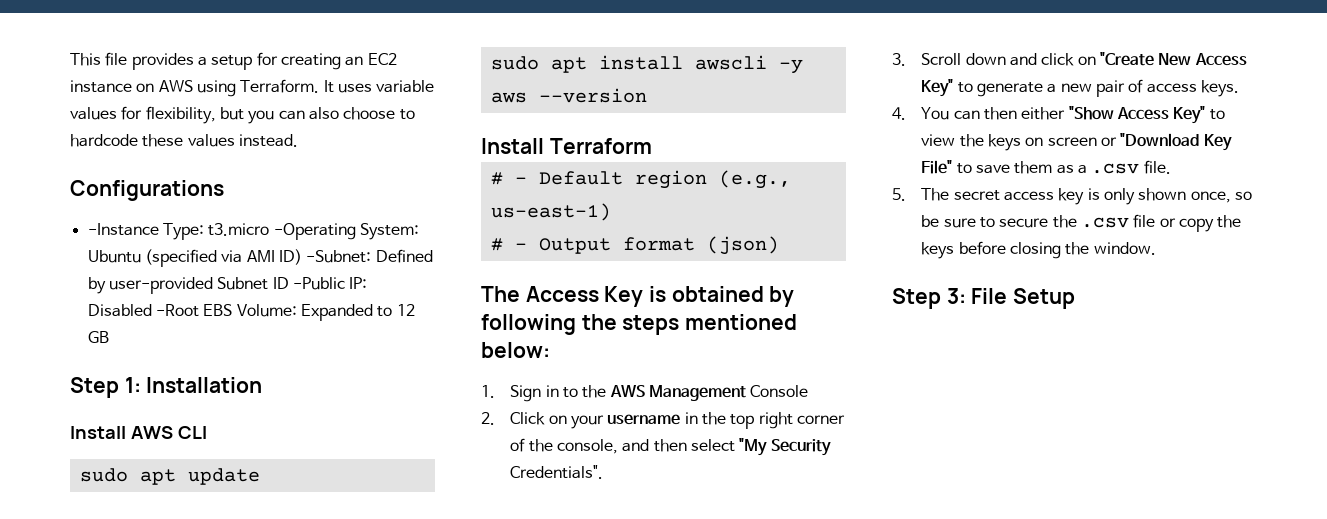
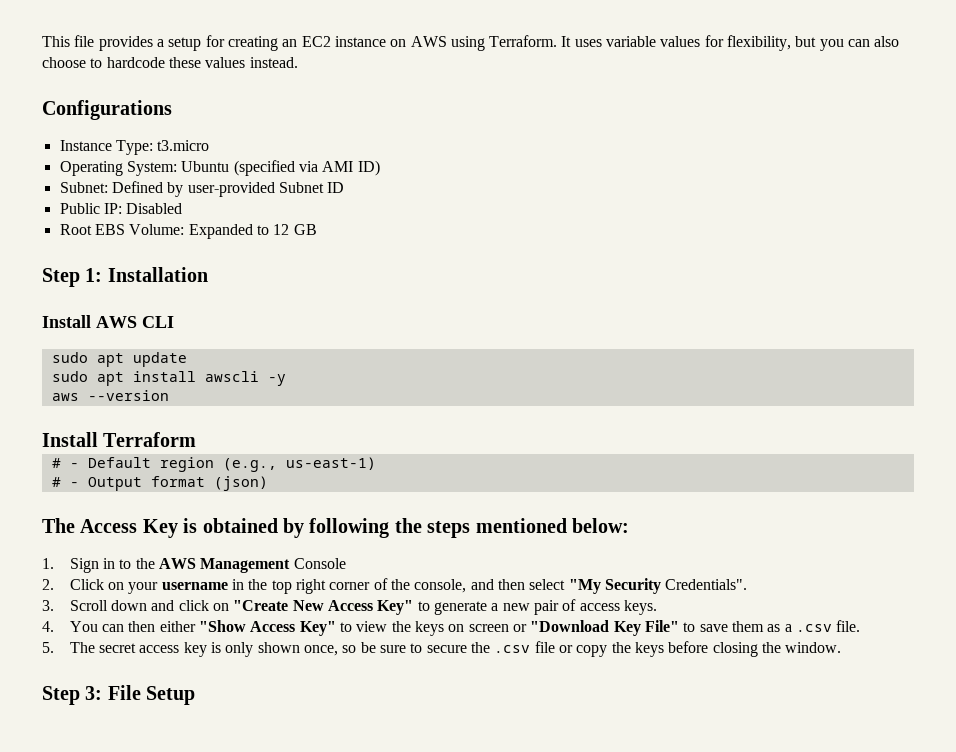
[87,223,159,236] -Instance -> [59,140,112,151] Instance
[273,223,356,240] -Operating -> [59,161,123,176] // Operating
[306,250,372,263] -Subnet: -> [59,182,108,193] // Subnet:
[292,277,345,290] -Public -> [59,203,100,214] // Public
[155,304,199,317] -Root -> [59,224,92,235] // Root

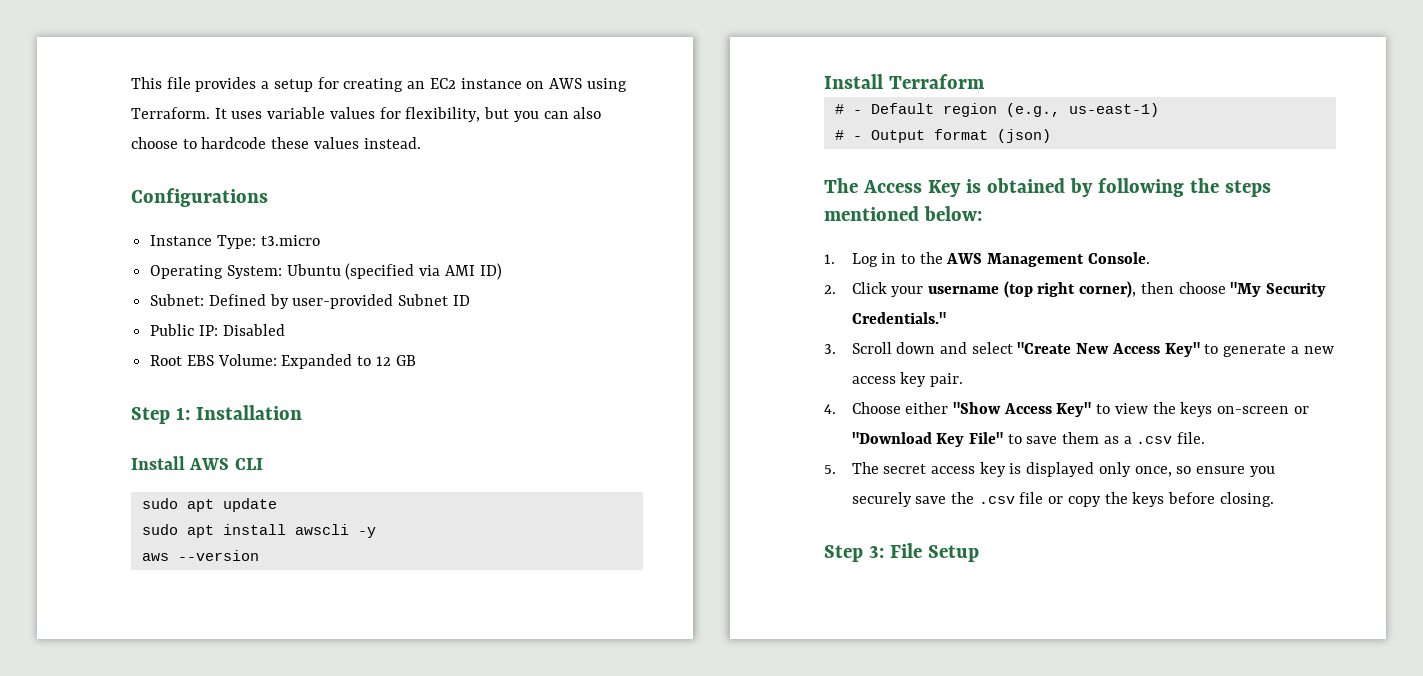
[69,558,99,573] Sign -> [851,253,878,267] Log
[293,558,346,569] Console -> [1087,252,1150,264] Console.
[108,582,125,590] on -> (887, 288) none
[232,578,566,594] in the top right corner of the console, and then select -> [1003,281,1226,298] (top right corner), then choose
[665,579,748,590] Credentials". -> [851,312,946,324] Credentials."
[178,600,230,611] click on -> [971,342,1013,354] select
[533,599,657,615] [42,621,156,632] pair of access keys. // 4. You can then -> [851,372,964,387] [824,402,901,414] access key pair. // 4. Choose
[448,624,509,632] on screen -> [1217,406,1290,414] on-screen
[225,642,467,657] only shown once, so be sure to secure -> [1026,462,1275,477] [851,492,947,507] displayed only once, so ensure you securely save
[712,642,842,657] closing the window. -> [1219,492,1274,507] closing.

